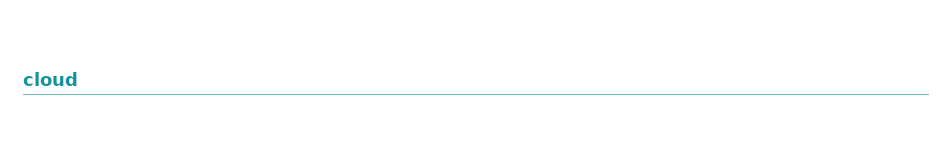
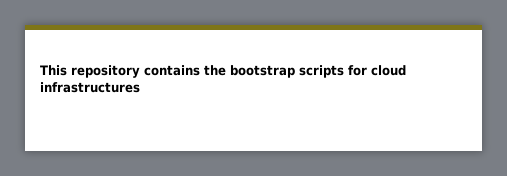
[23,72,78,86] cloud -> [40,65,406,78] [40,82,140,93] This repository contains the bootstrap scripts for cloud infrastructures

